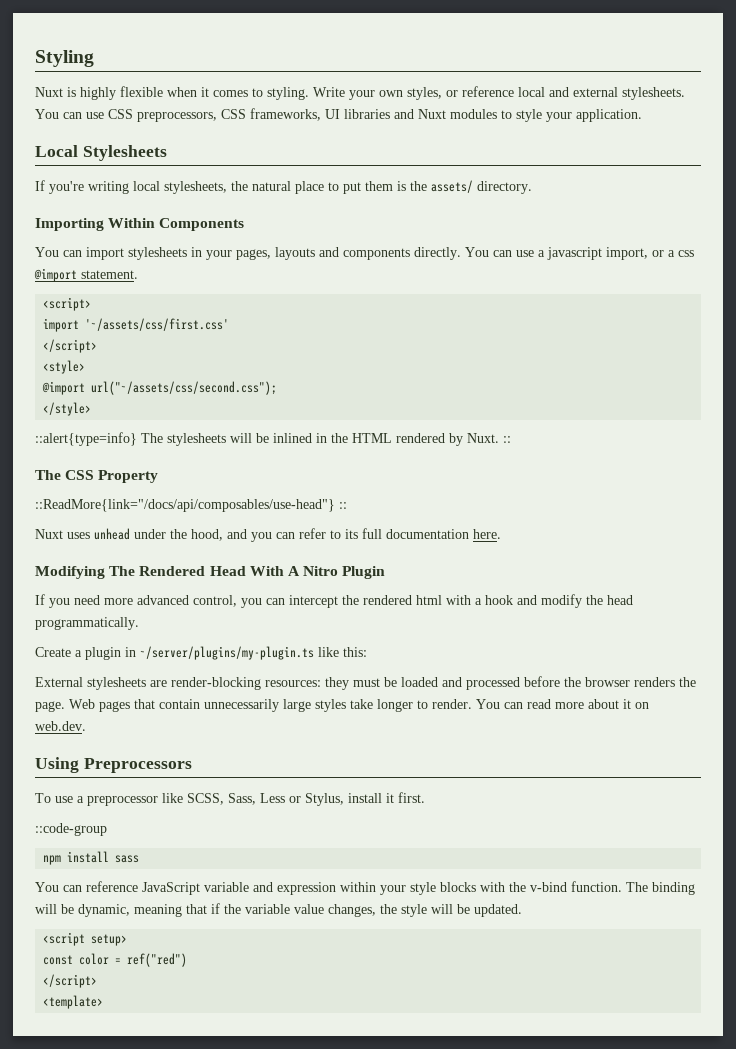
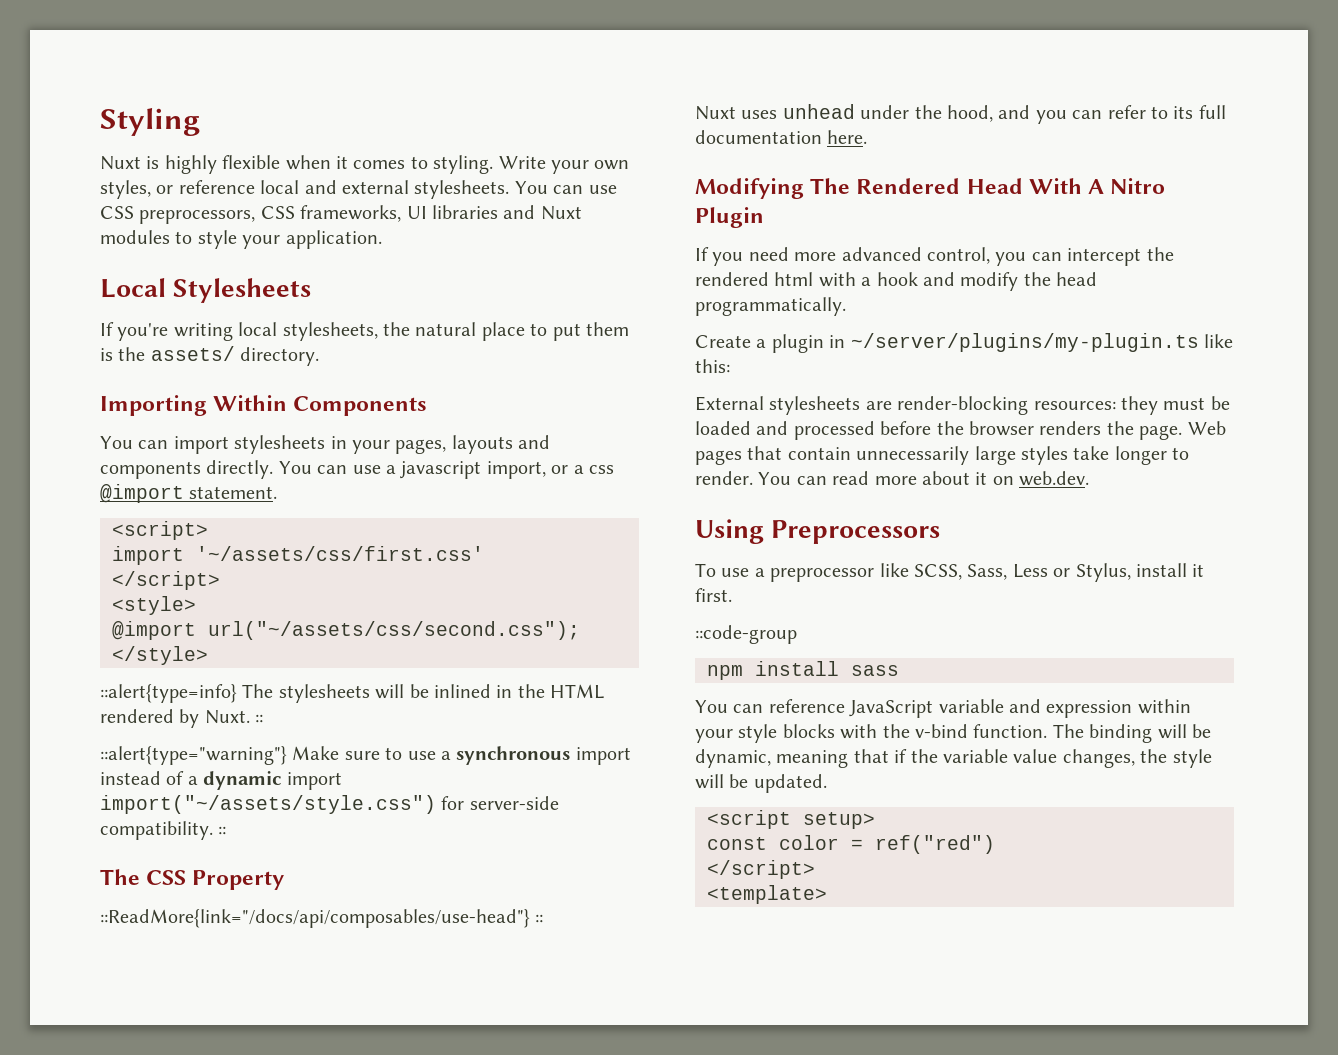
(511, 439) none -> [100,746,631,765] [100,771,342,790] [100,795,559,814] [100,821,227,840] // ::alert{type="warning"} Make sure to use a synchronous import instead of a dynamic import import("~/assets/style.css") for server-side compatibility. ::

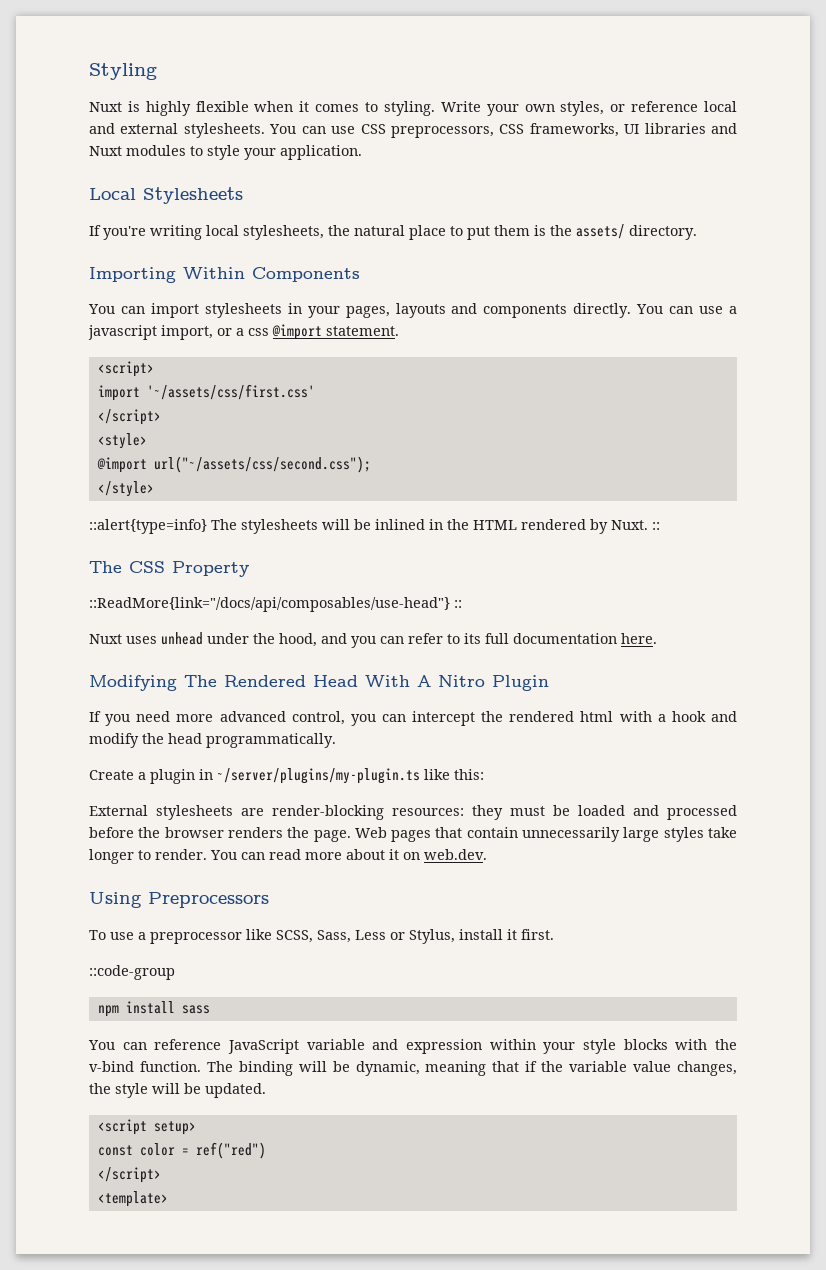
[100,746,631,765] [100,771,342,790] [100,795,559,814] [100,821,227,840] // ::alert{type="warning"} Make sure to use a synchronous import instead of a dynamic import import("~/assets/style.css") for server-side compatibility. :: -> (660, 526) none

